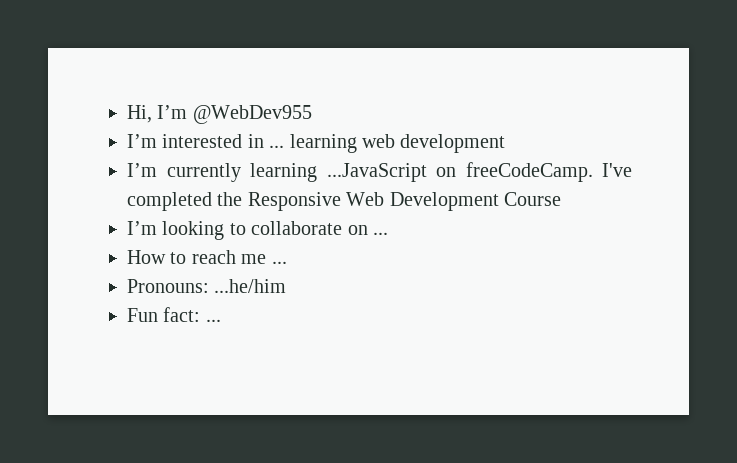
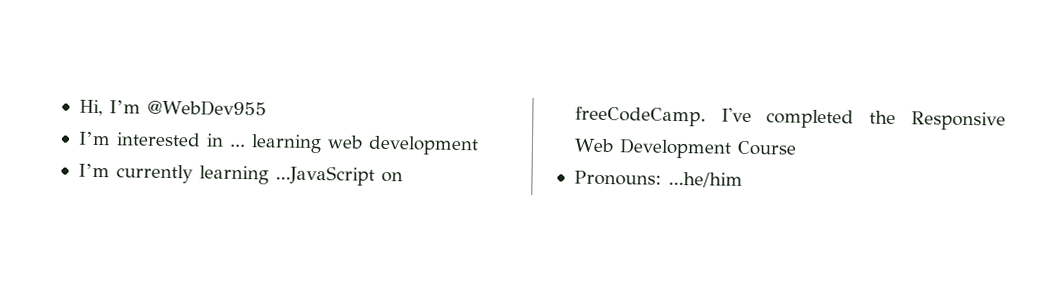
[127,221,388,240] [127,250,287,264] // I’m looking to collaborate on ... // How to reach me ... -> (797, 148) none
[127,307,221,322] // Fun fact: ... -> (743, 179) none

